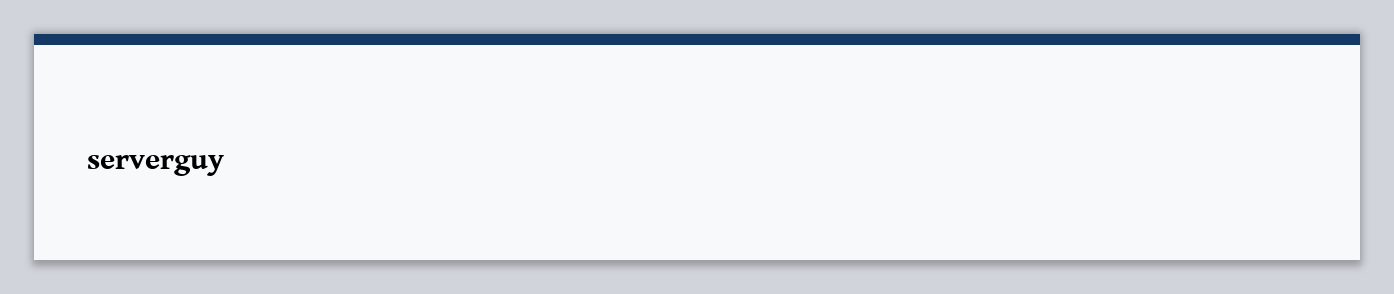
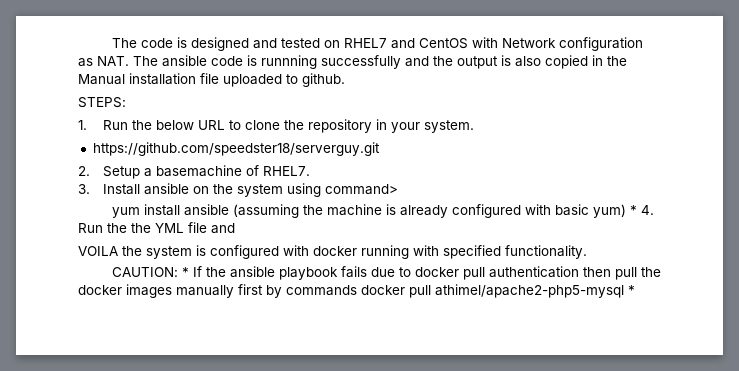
[87,155,224,176] serverguy -> [111,37,643,51] [78,55,627,69] [78,73,345,87] [78,97,126,108] [78,119,474,133] [92,142,380,156] [78,165,310,179] [78,183,398,197] [111,204,654,218] [78,222,235,234] [78,245,587,259] [111,266,661,280] [78,284,635,298] The code is designed and tested on RHEL7 and CentOS with Network configuration as NAT. The ansible code is runnning successfully and the output is also copied in the Manual installation file uploaded to github. // STEPS: // 1. Run the below URL to clone the repository in your system. // https://github.com/speedster18/serverguy.git // 2. Setup a basemachine of RHEL7. // 3. Install ansible on the system using command> // yum install ansible (assuming the machine is already configured with basic yum) * 4. Run the the YML file and // VOILA the system is configured with docker running with specified functionality. // CAUTION: * If the ansible playbook fails due to docker pull authentication then pull the docker images manually first by commands docker pull athimel/apache2-php5-mysql *

